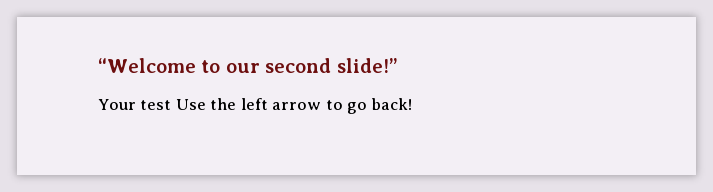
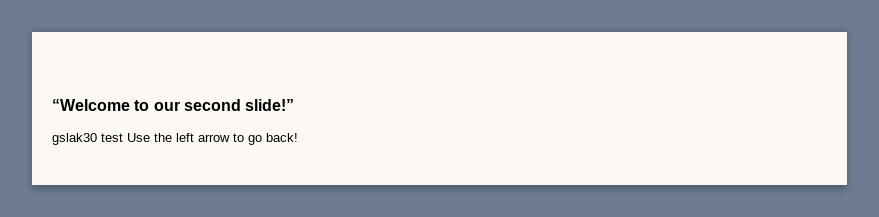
[98,99,136,110] Your -> [52,133,97,145] gslak30

